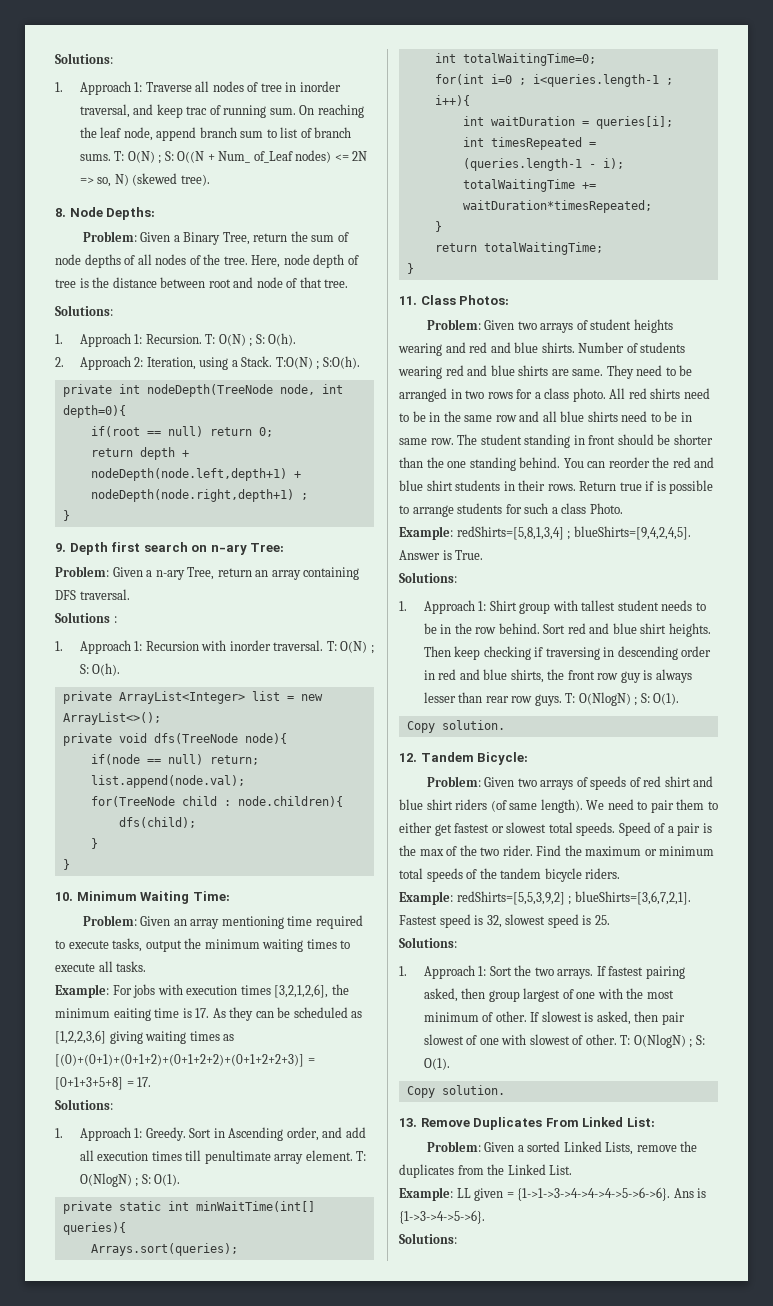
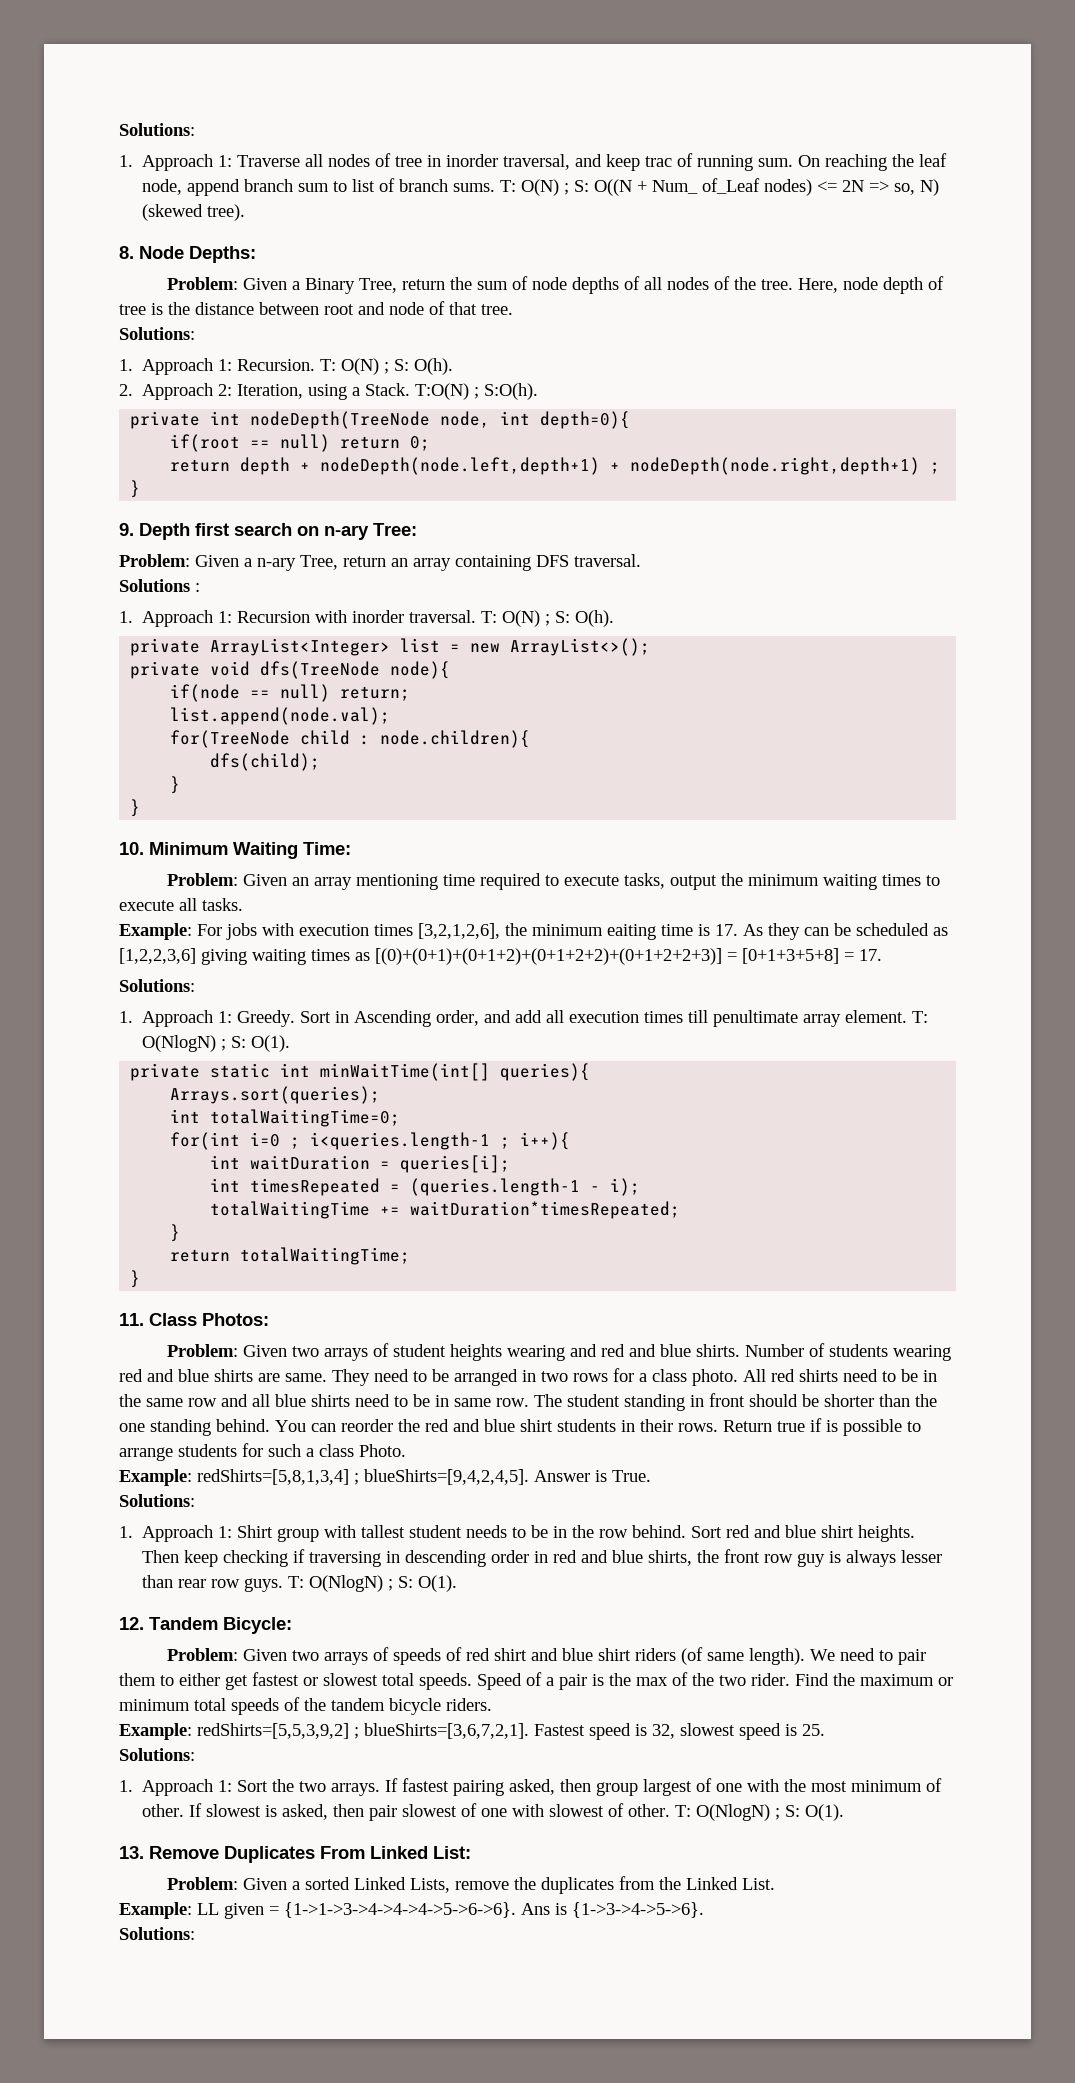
[406,720,505,733] // Copy solution. -> (458, 1583) none
[406,1085,505,1098] // Copy solution. -> (845, 1812) none

